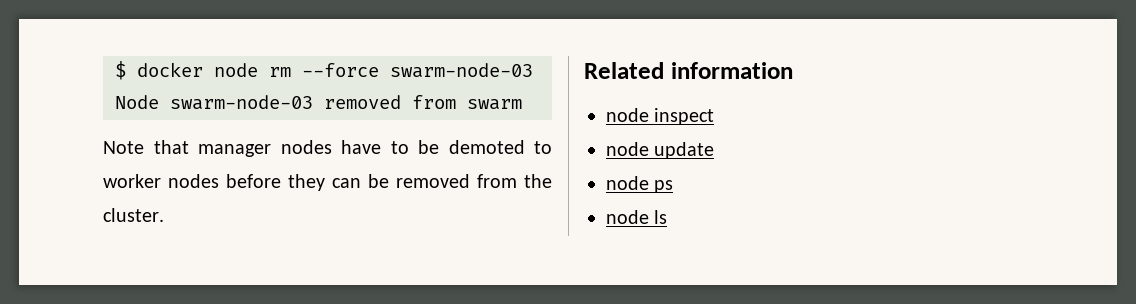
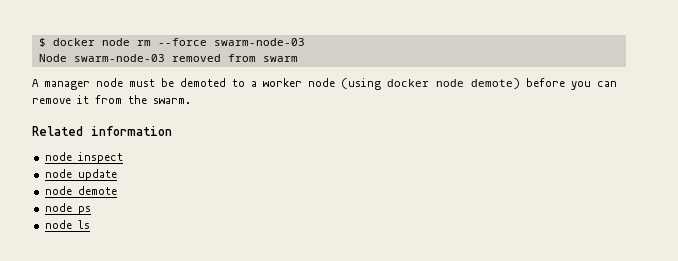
[103,140,552,157] [103,174,470,191] Note that manager nodes have to be demoted to worker nodes before they can be removed -> [32,78,617,90] [32,95,89,104] A manager node must be demoted to a worker node (using docker node demote) before you can remove it
[103,208,164,222] cluster. -> [153,98,191,104] swarm.
(715, 150) none -> [44,186,117,195] // node demote

